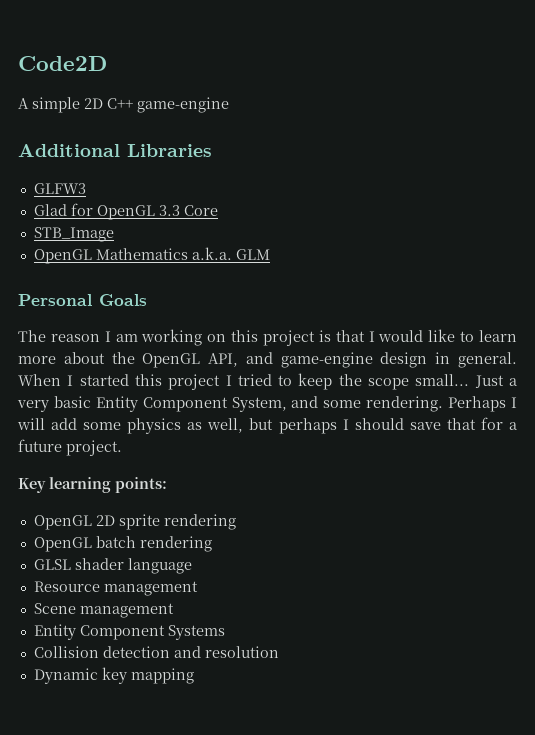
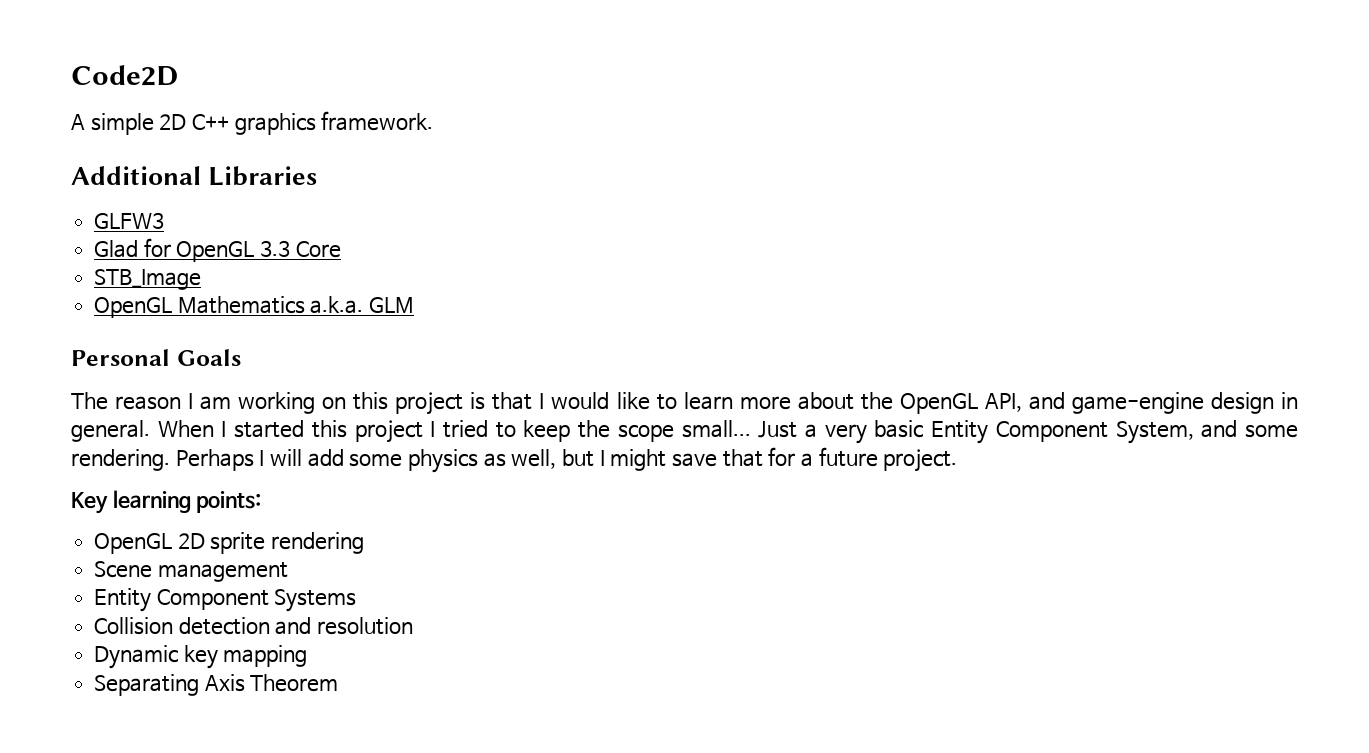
[137,97,229,113] game-engine -> [234,111,434,135] graphics framework.
[278,418,404,434] perhaps I should -> [599,449,667,471] I might
[33,536,212,552] [33,558,192,574] [33,581,198,596] // OpenGL batch rendering // GLSL shader language // Resource management -> (365, 543) none
(194, 676) none -> [94,674,339,696] // Separating Axis Theorem

